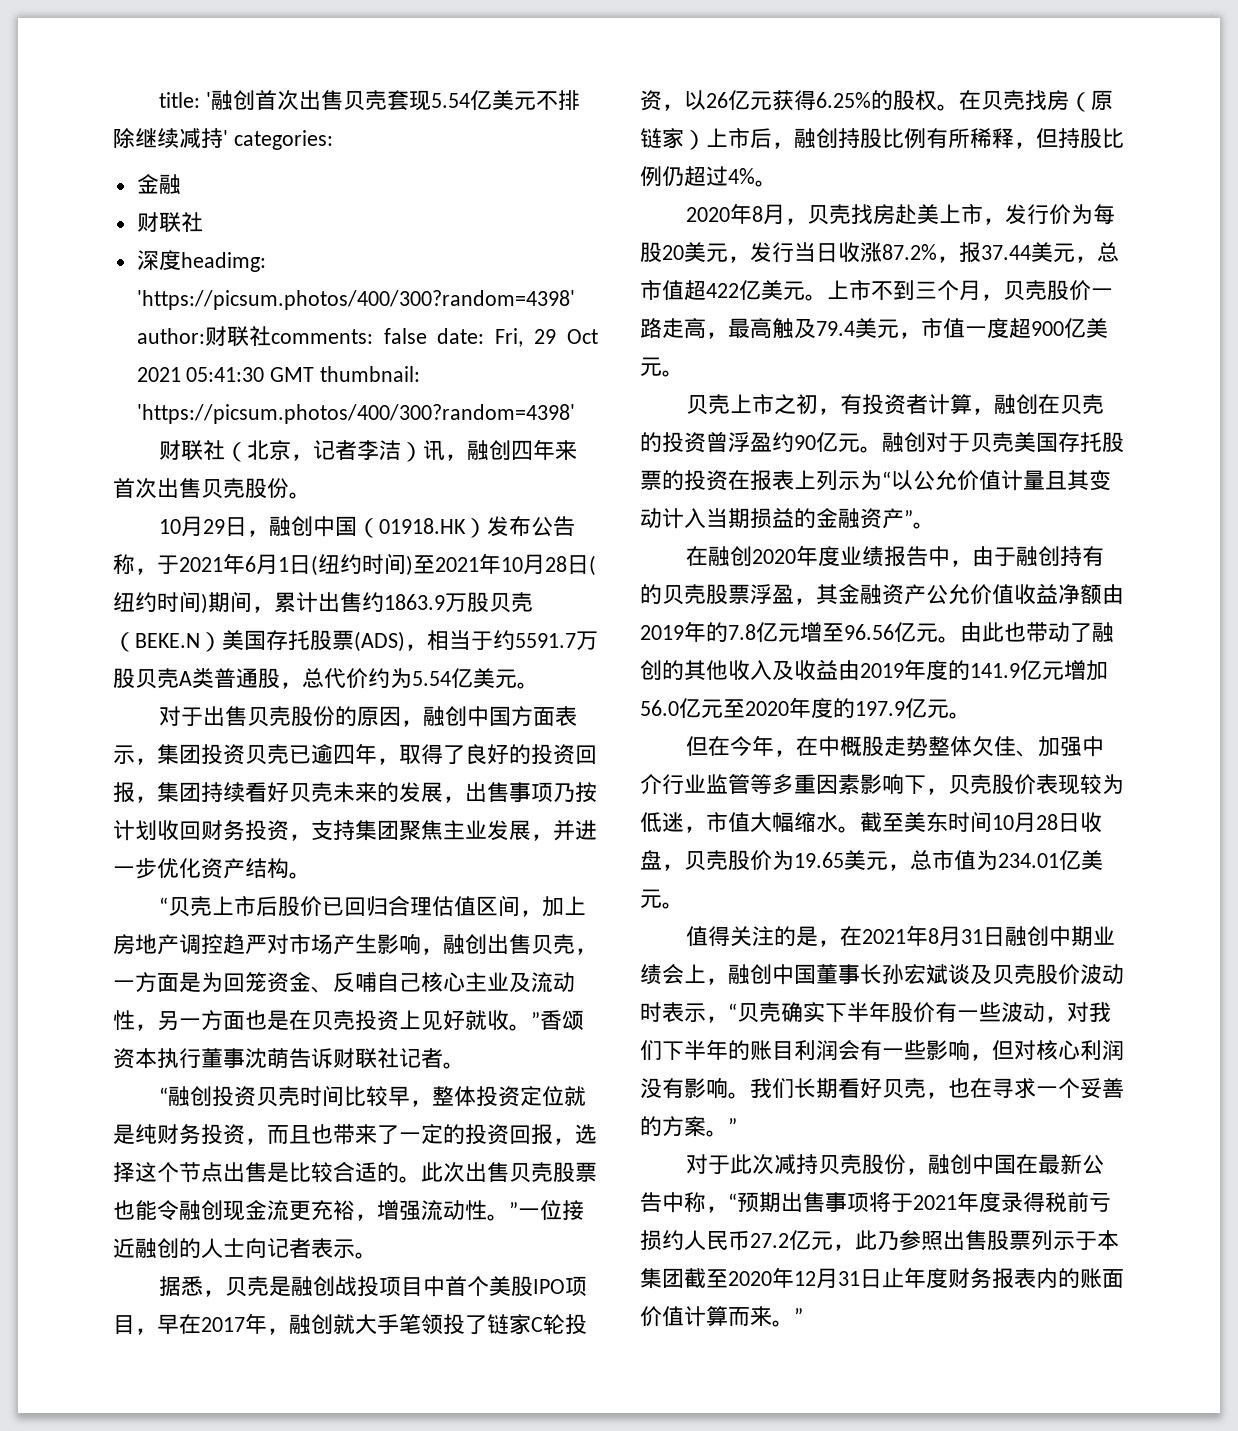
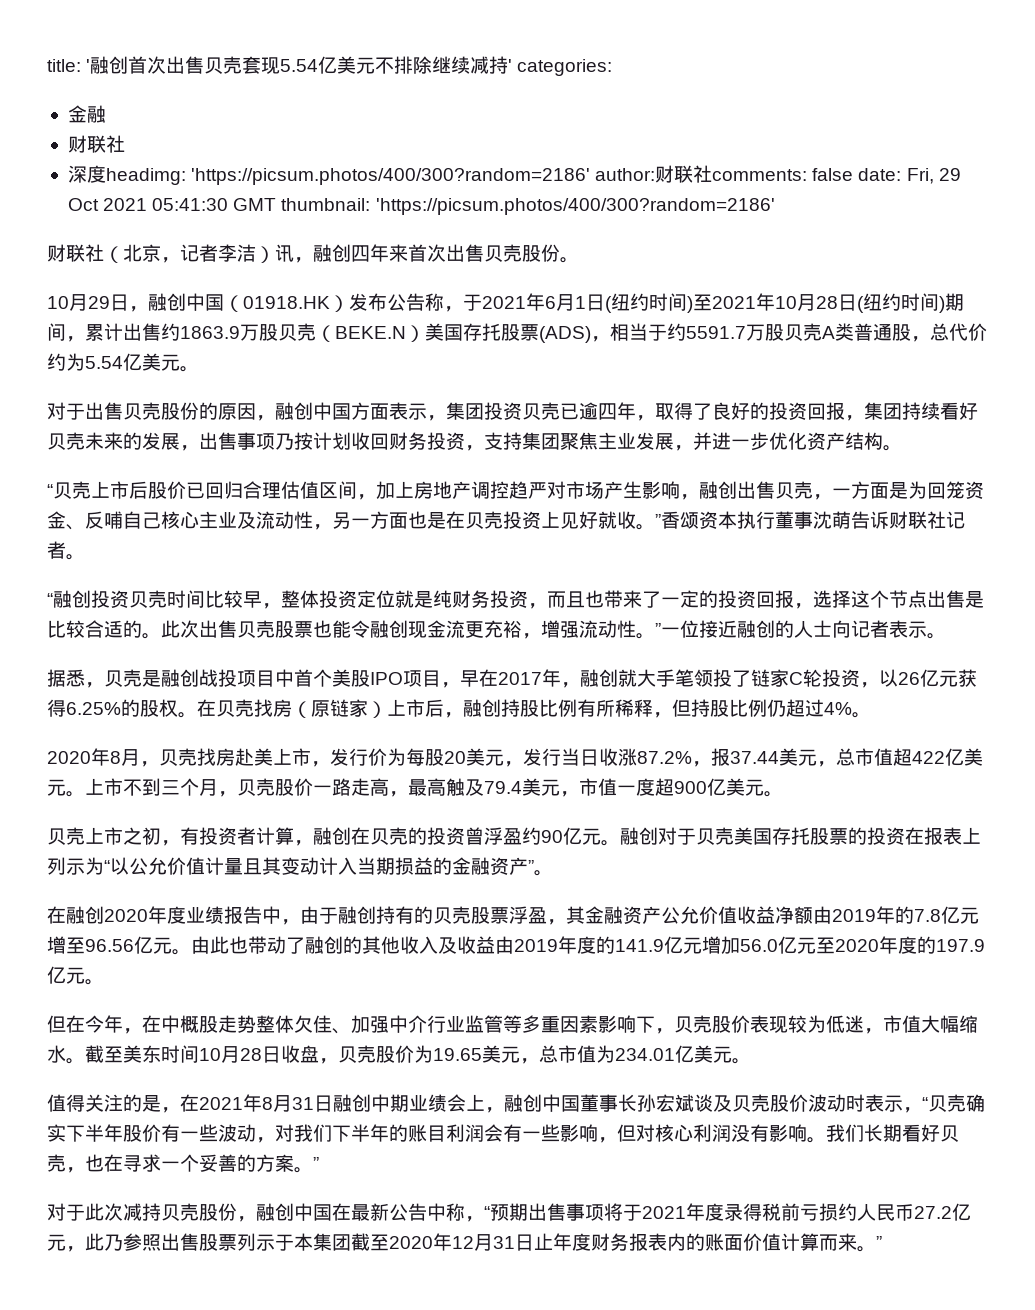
[136,290,575,310] 'https://picsum.photos/400/300?random=4398' -> [191,168,591,185] 'https://picsum.photos/400/300?random=2186'
[136,404,575,424] 'https://picsum.photos/400/300?random=4398' -> [375,198,775,215] 'https://picsum.photos/400/300?random=2186'

